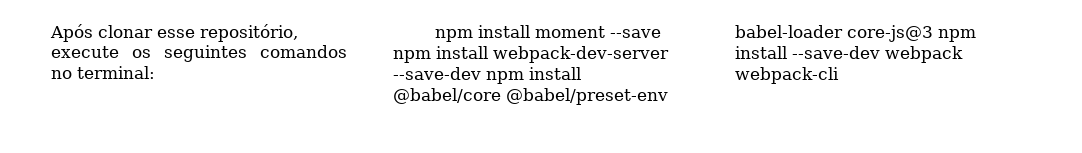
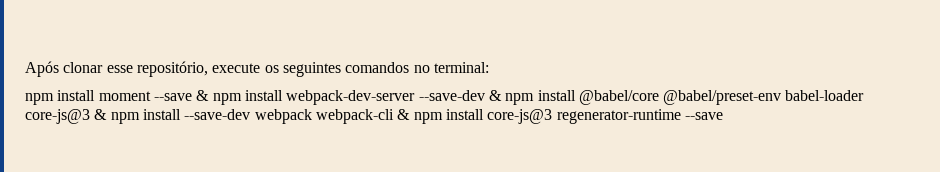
(661, 33) none -> [196,90,210,101] &
(481, 73) none -> [488,90,502,101] &
(933, 33) none -> [94,109,108,120] &
(839, 75) none -> [397,109,723,124] & npm install core-js@3 regenerator-runtime --save

